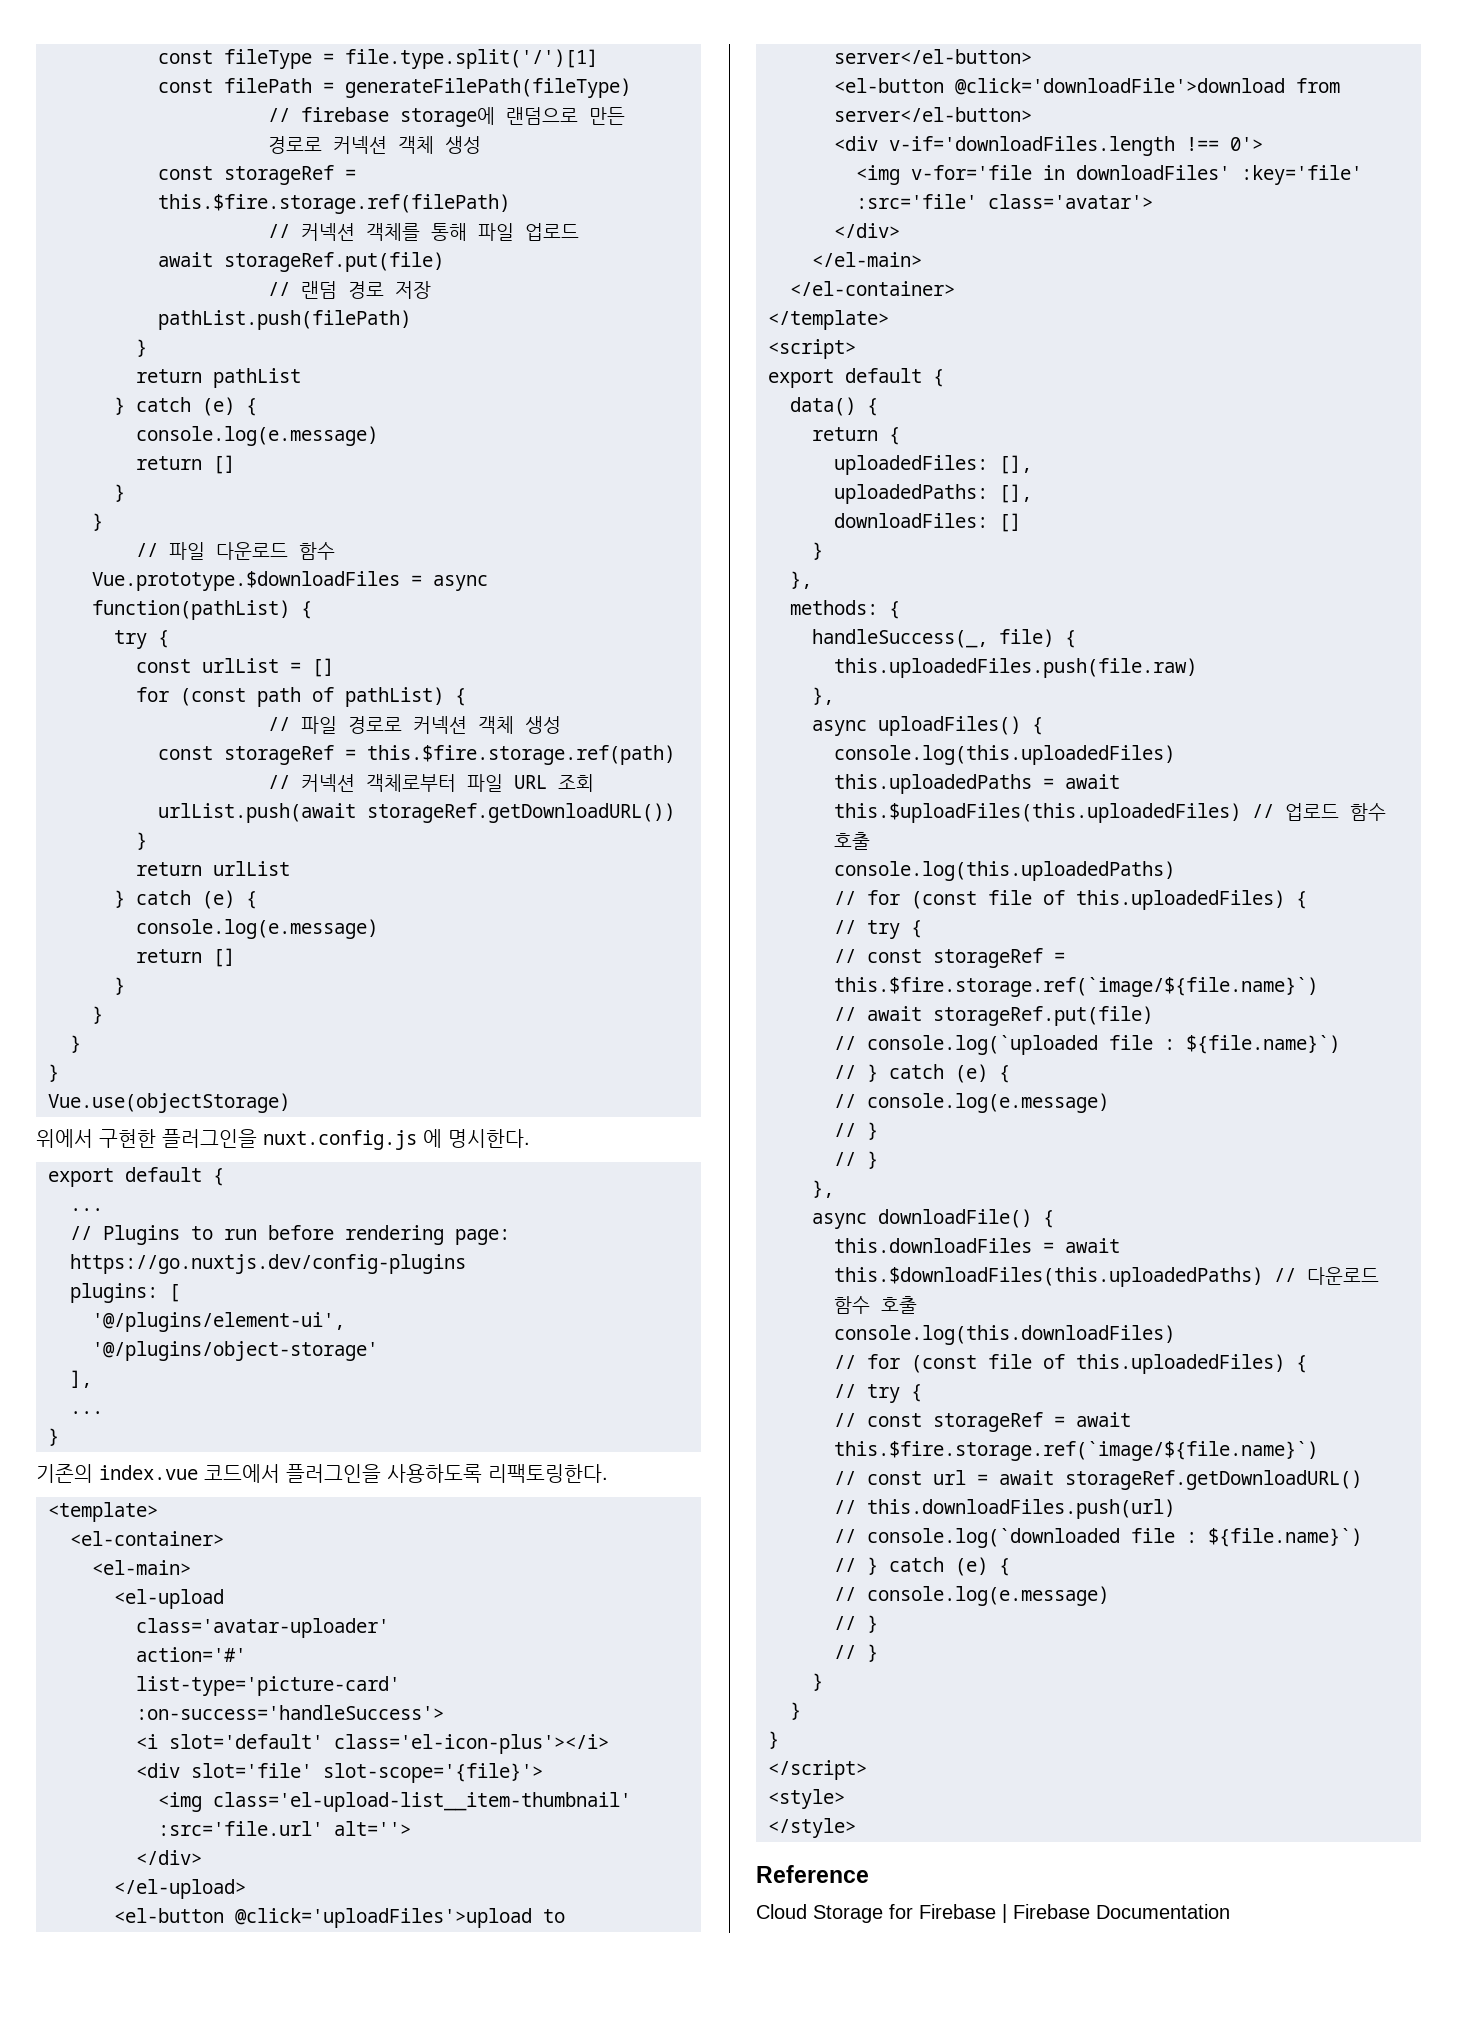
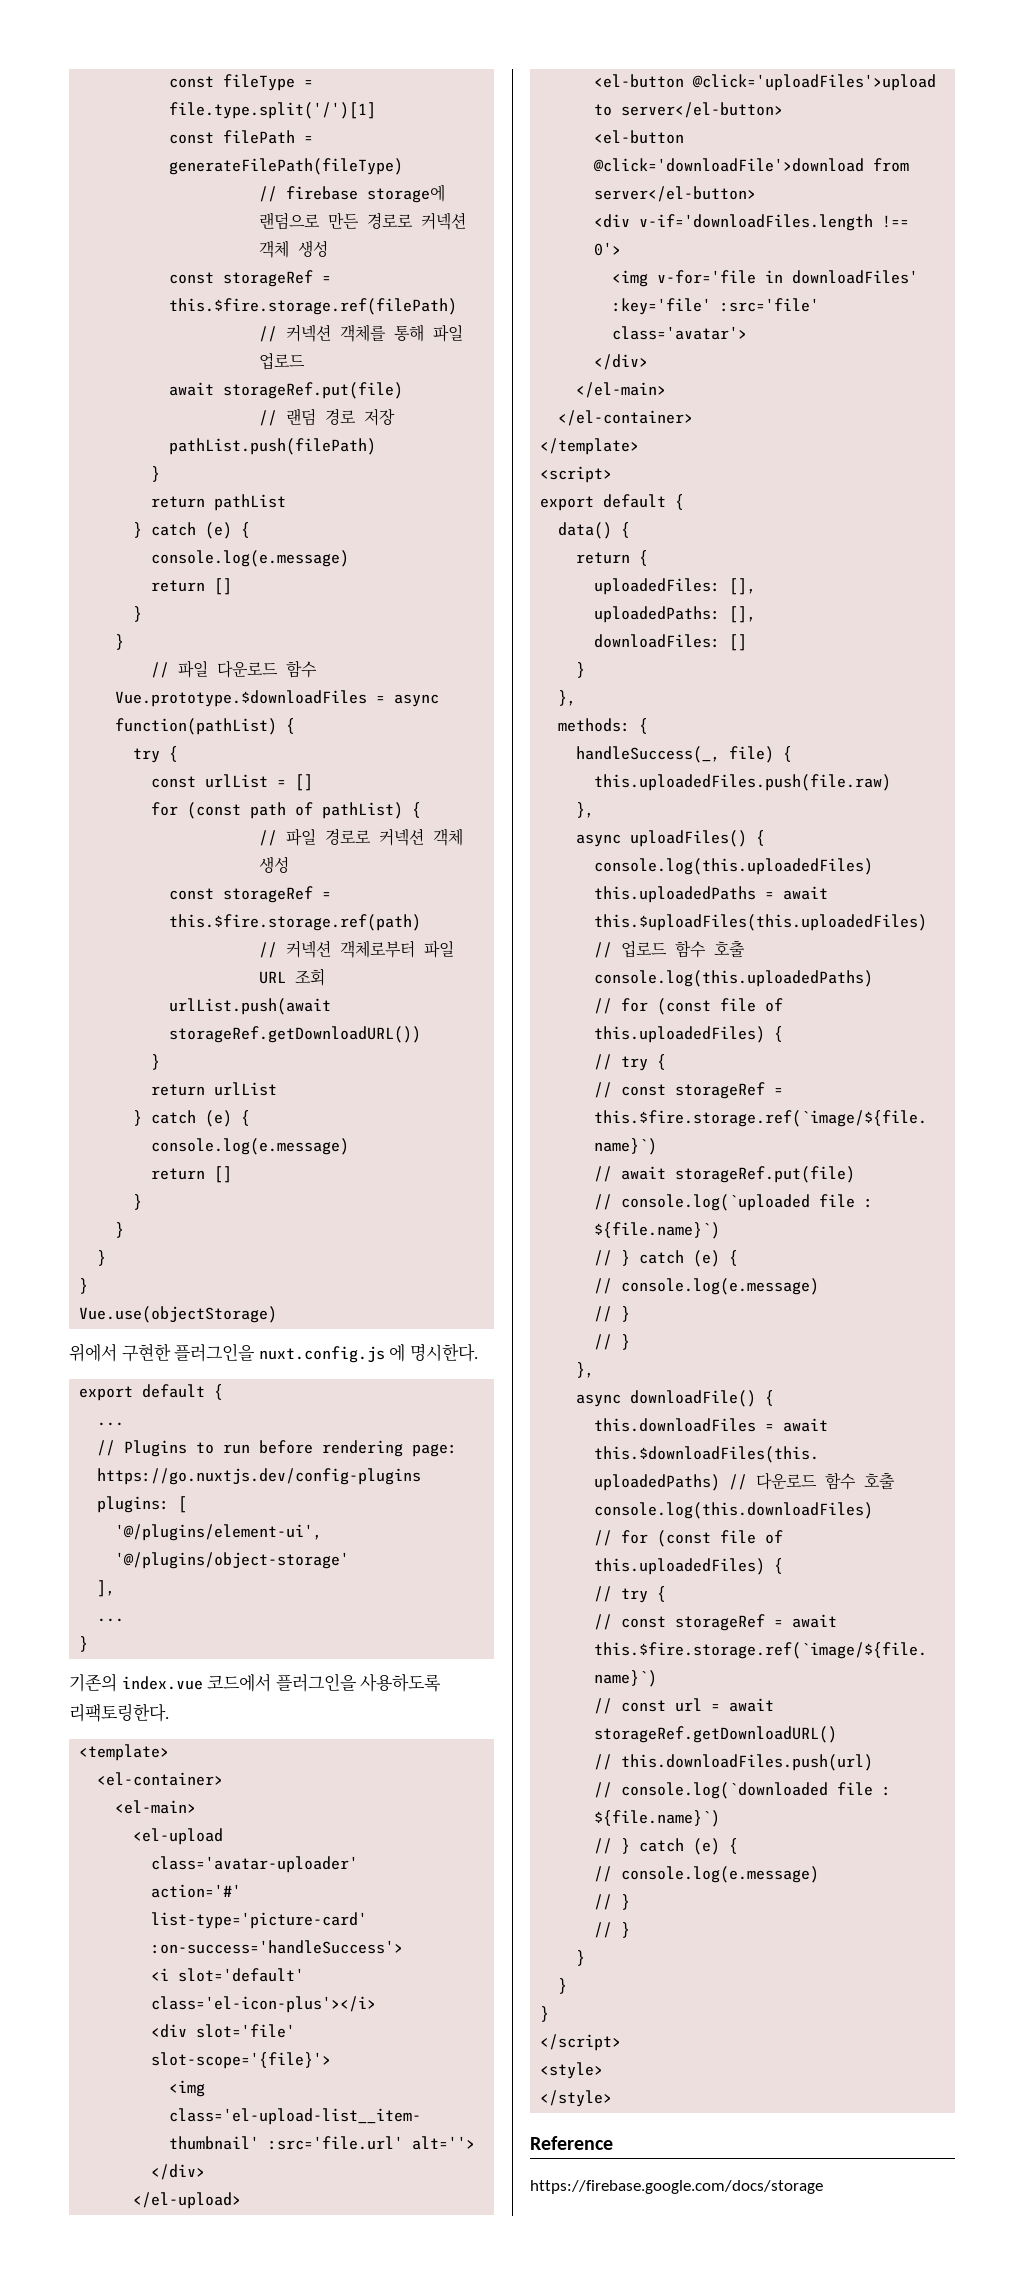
[756,1904,1230,1923] Cloud Storage for Firebase | Firebase Documentation -> [530,2180,823,2194] https://firebase.google.com/docs/storage

